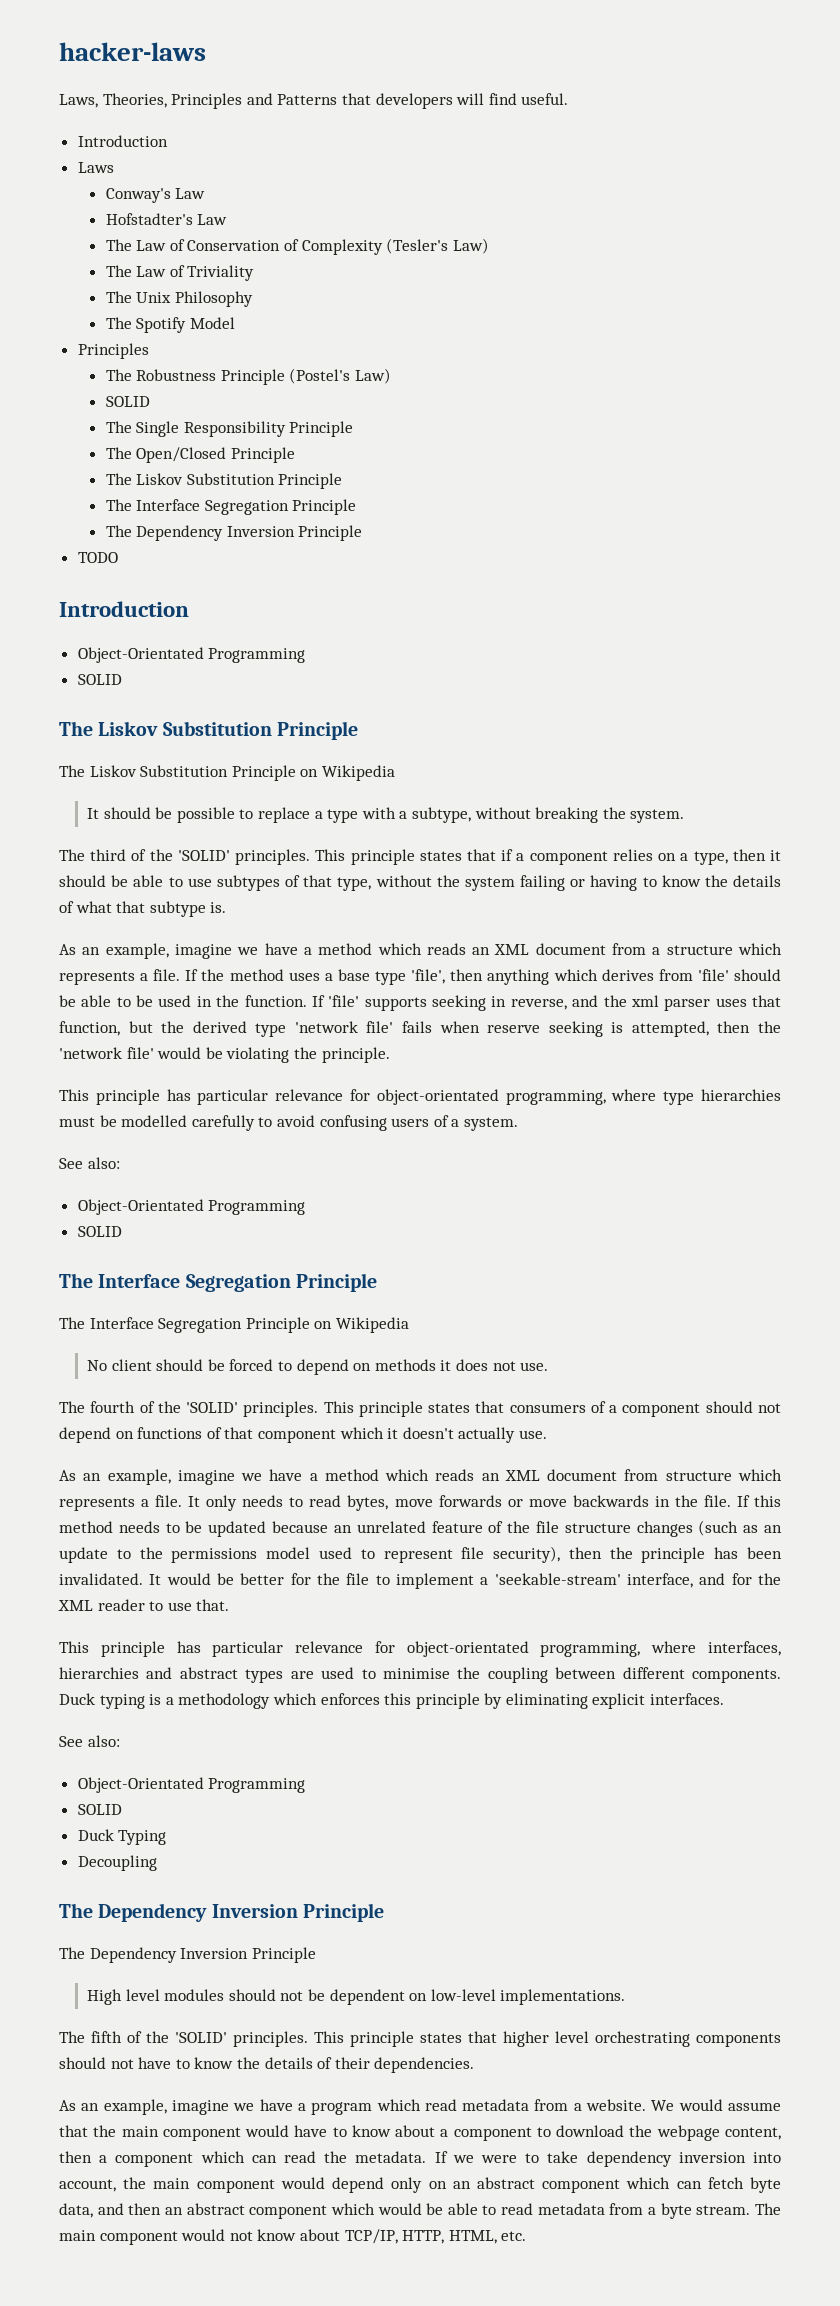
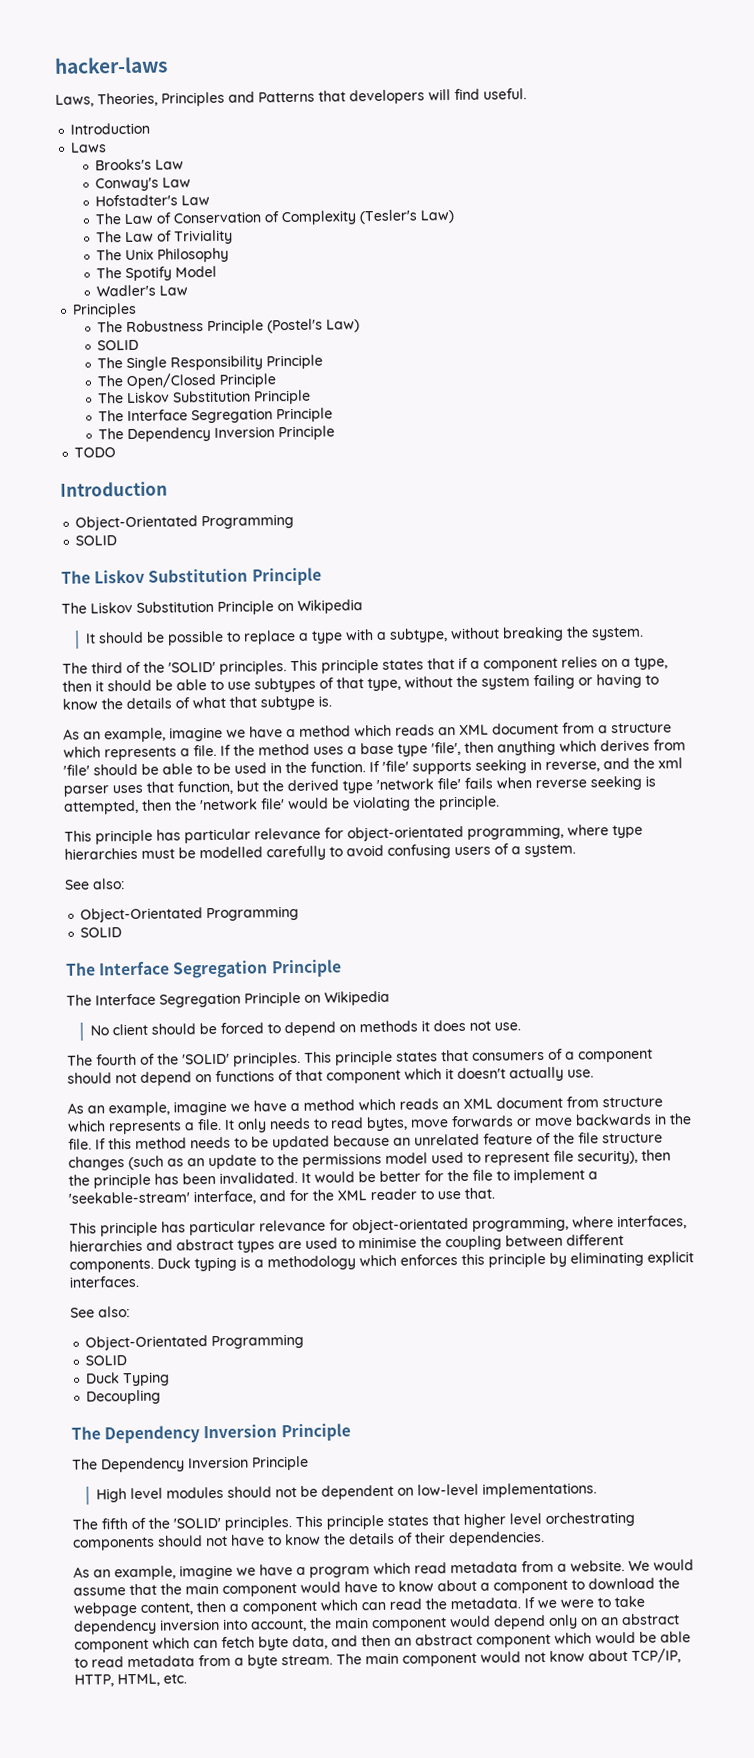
(114, 167) none -> [95,158,185,171] // Brooks's Law
(235, 323) none -> [96,284,189,297] // Wadler's Law
[487,1025,541,1033] reserve -> [535,779,587,789] reverse

